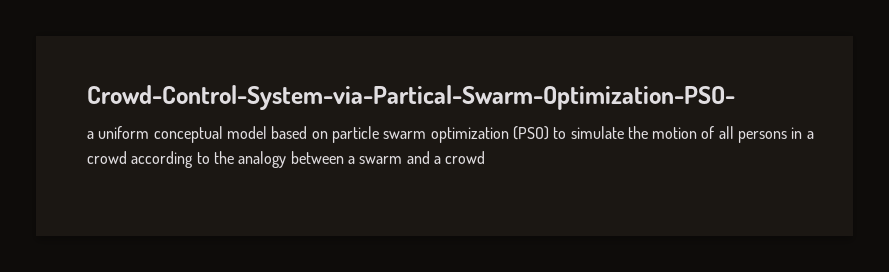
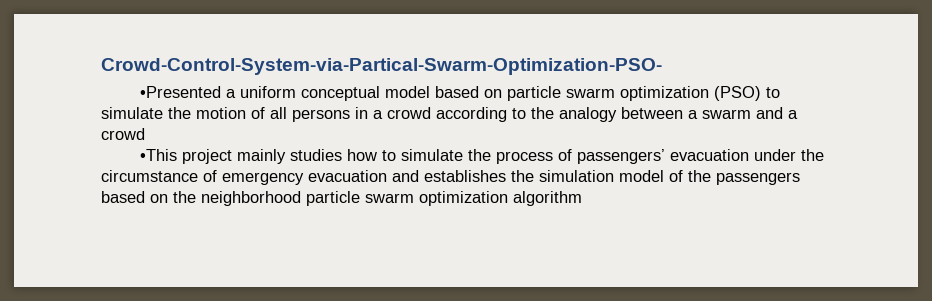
(735, 97) none -> [140,86,222,98] •Presented
(486, 157) none -> [140,149,825,164] [101,170,800,185] [101,191,582,206] // •This project mainly studies how to simulate the process of passengers’ evacuation under the circumstance of emergency evacuation and establishes the simulation model of the passengers based on the neighborhood particle swarm optimization algorithm

